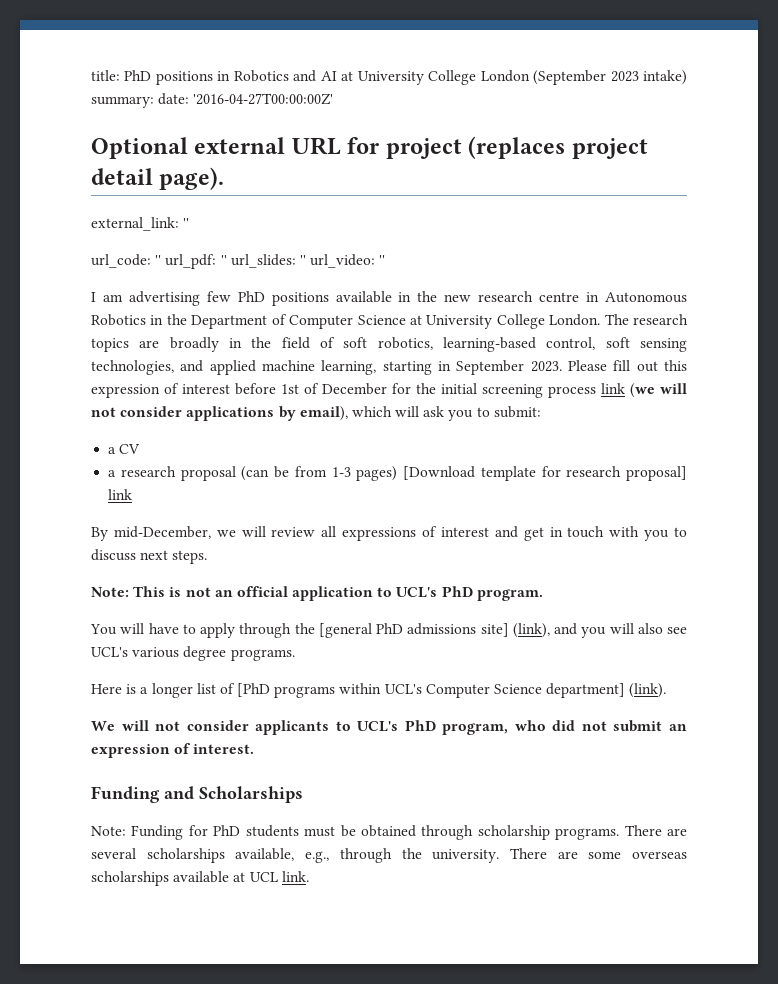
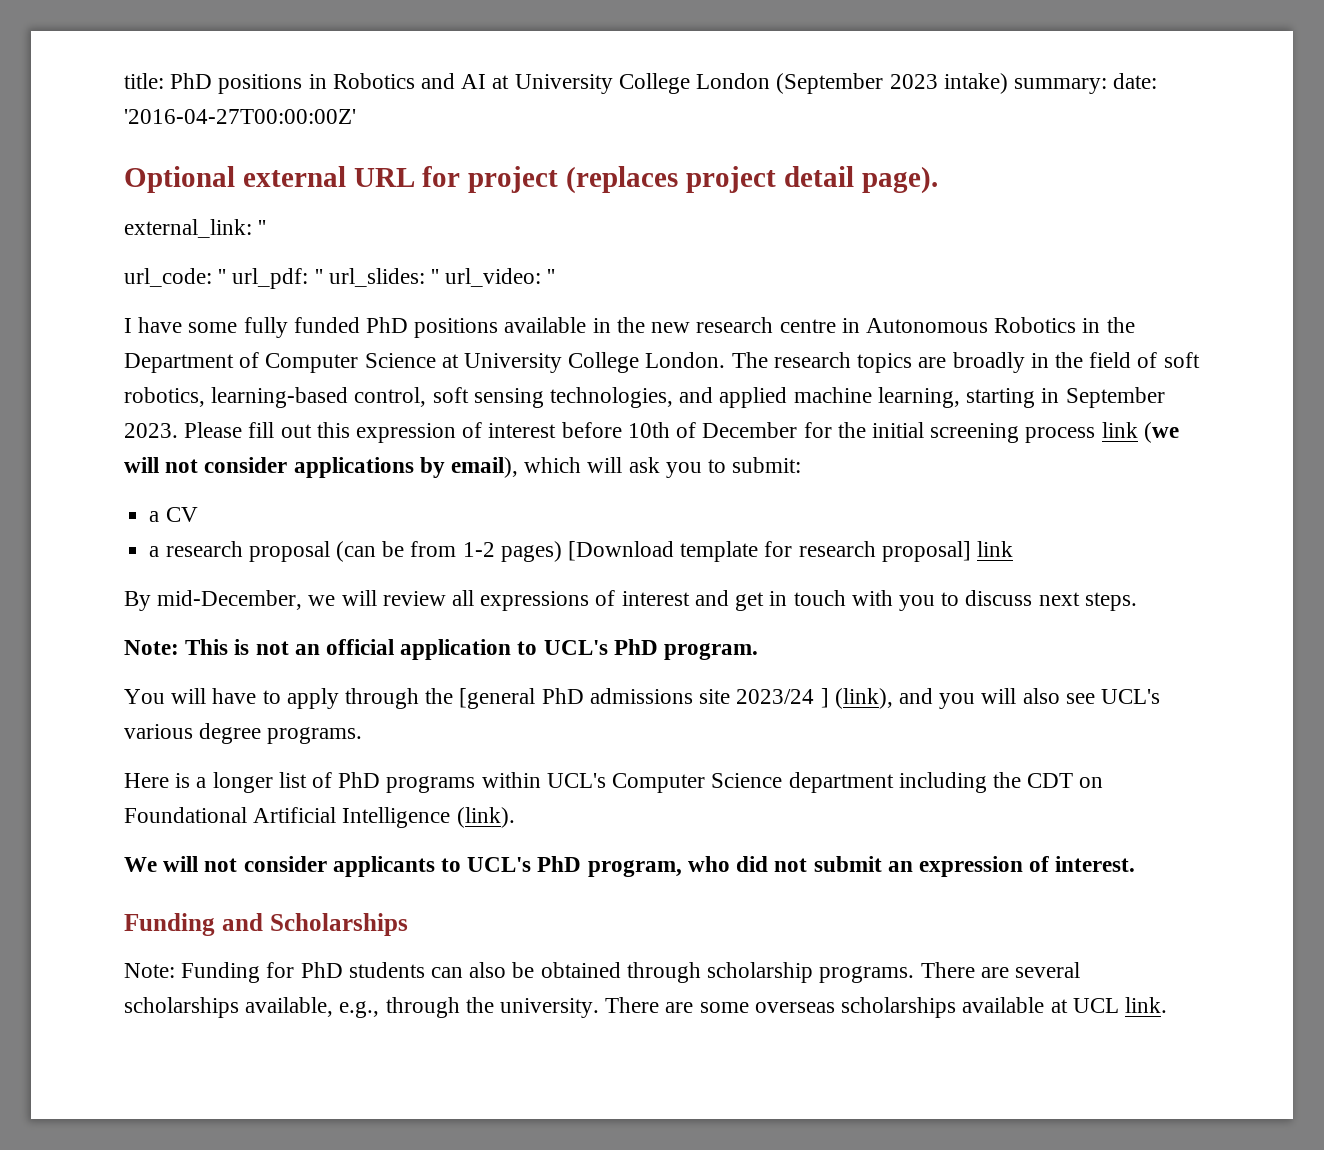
[102,291,231,306] am advertising few -> [138,317,360,338] have some fully funded
[281,384,299,394] 1st -> [627,422,670,438] 10th
[331,467,351,477] 1-3 -> [462,542,495,557] 1-2
[480,623,509,637] site] -> [699,688,829,708] site 2023/24 ]
[237,683,271,697] [PhD -> [338,772,381,788] PhD
[546,683,626,698] department] -> [788,772,1104,793] [124,807,451,828] department including the CDT on Foundational Artificial Intelligence
[304,826,336,837] must -> [431,962,507,978] can also

